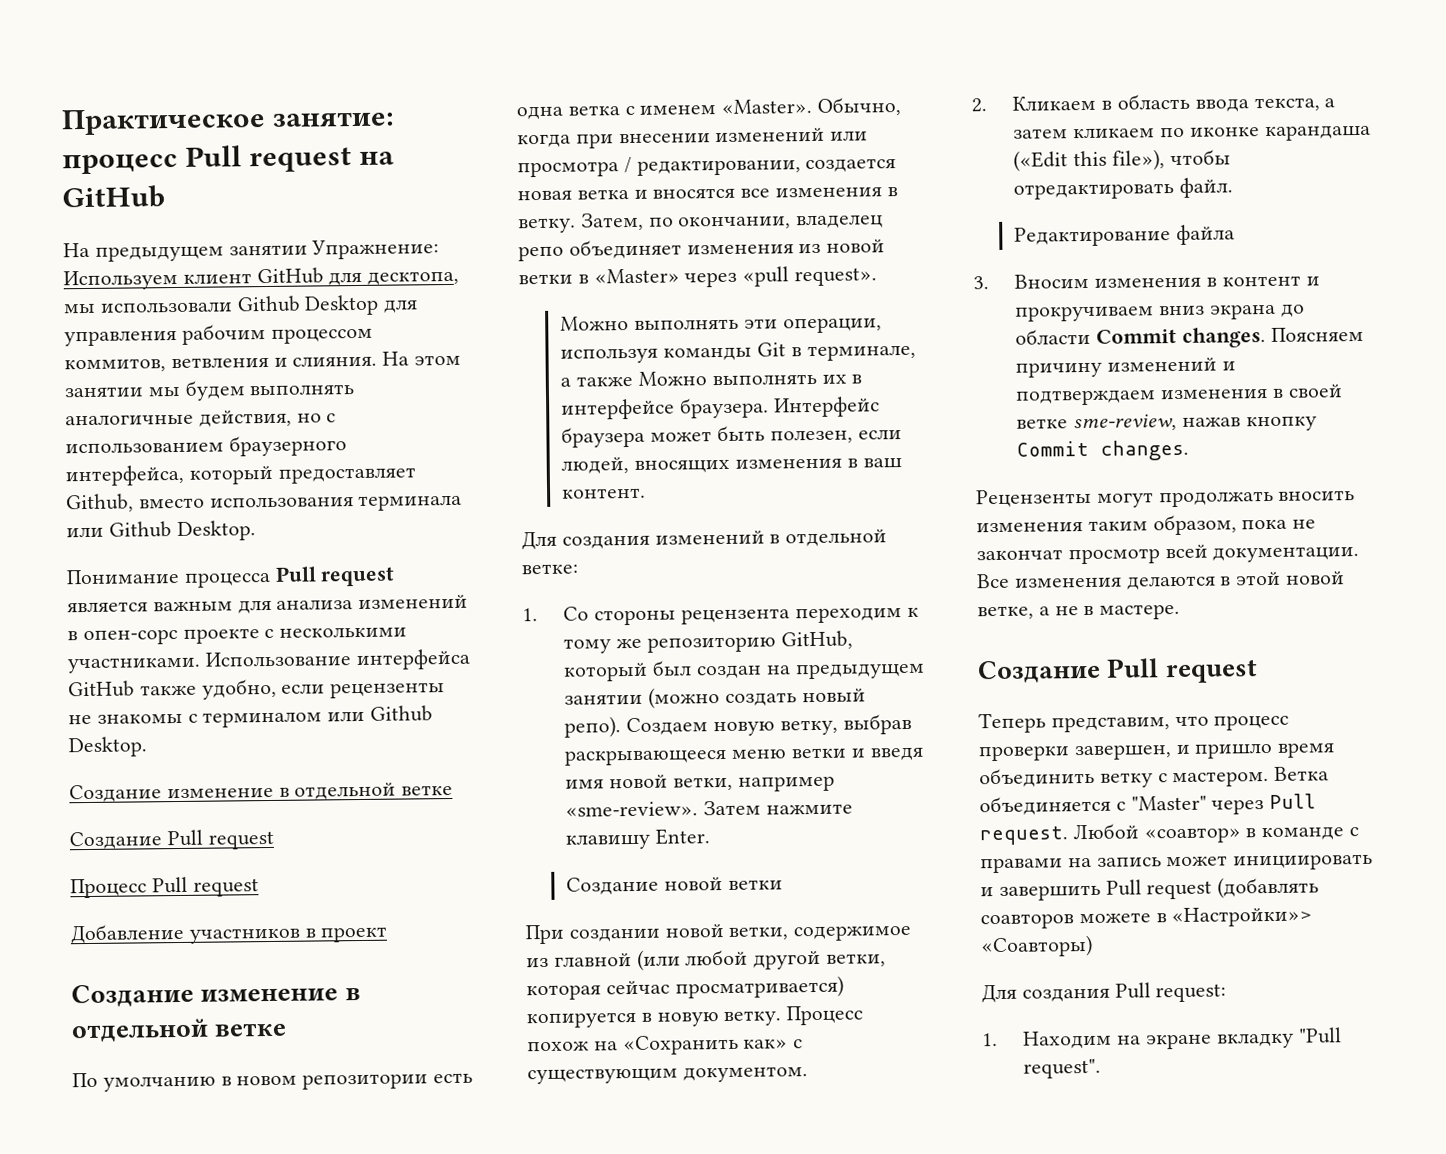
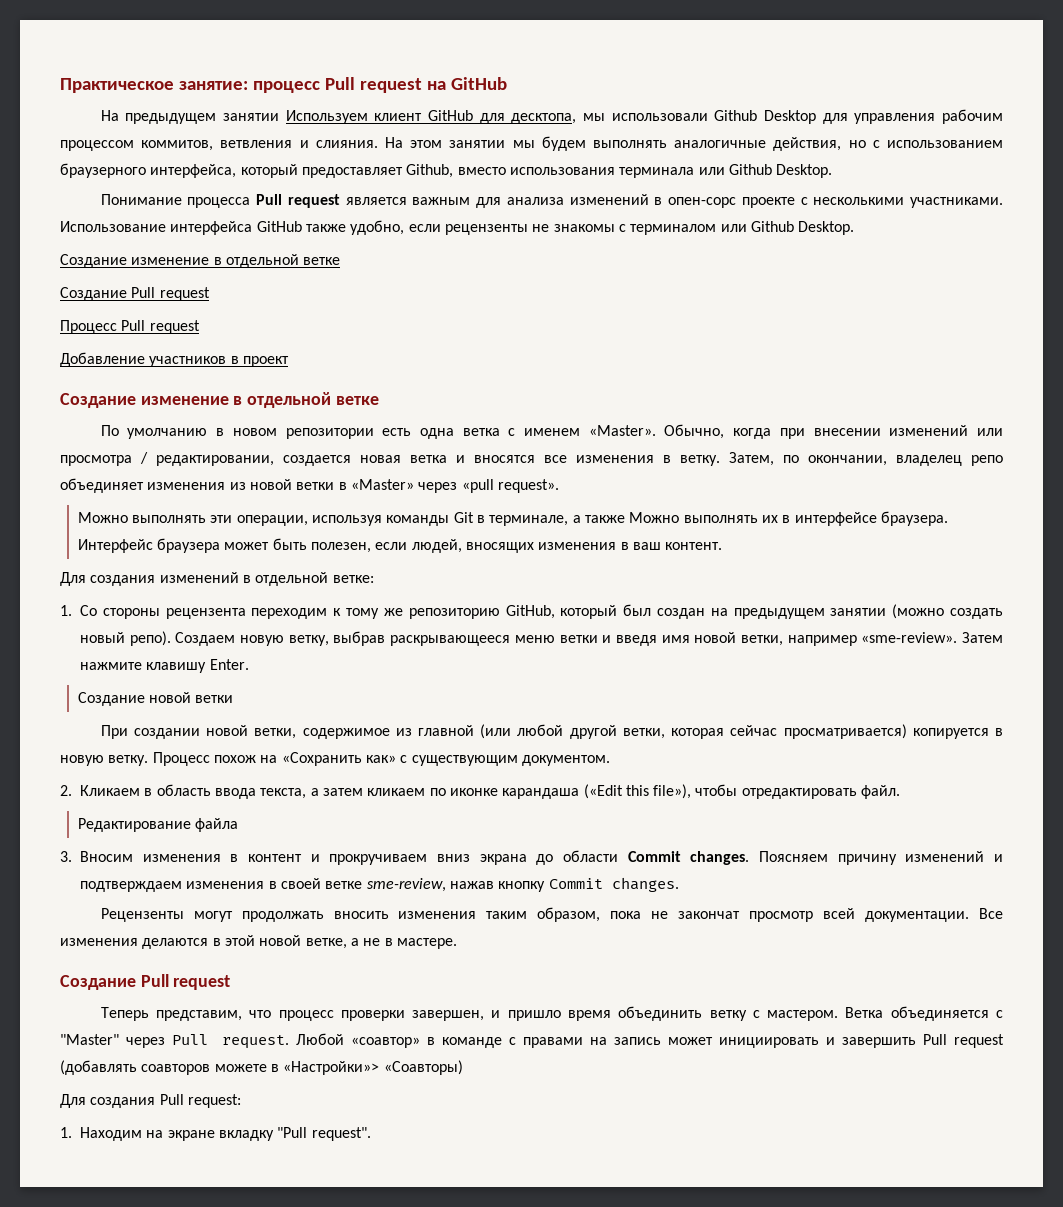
[311,239,440,260] Упражнение: -> (280, 117) none

